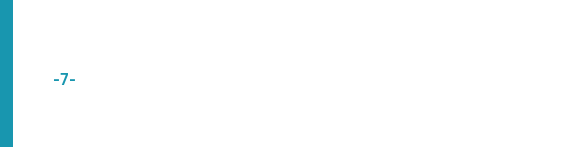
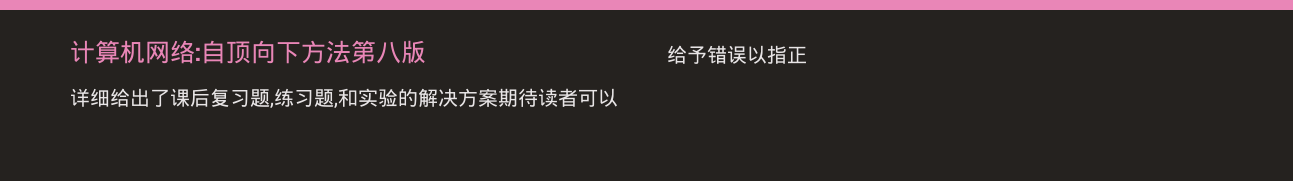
[53,73,76,85] -7- -> [70,40,426,64] [70,88,618,109] [667,45,807,64] 计算机网络:自顶向下方法第八版 // 详细给出了课后复习题,练习题,和实验的解决方案期待读者可以给予错误以指正

